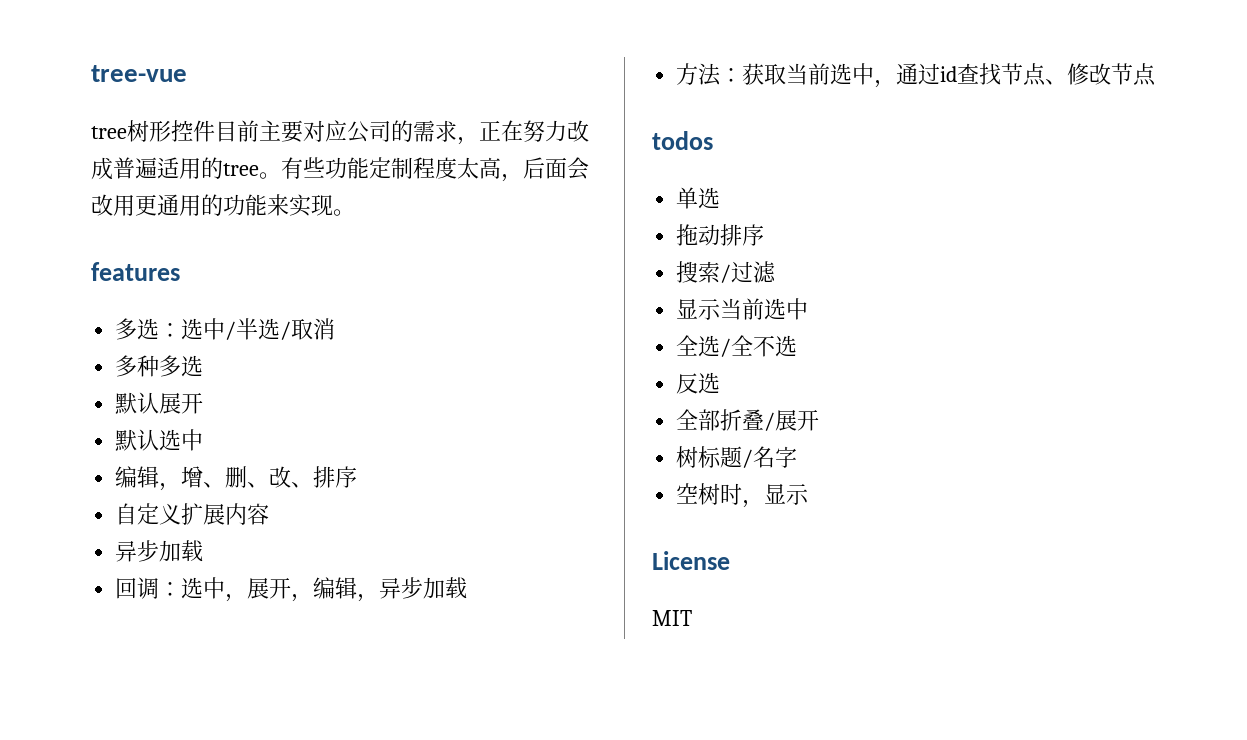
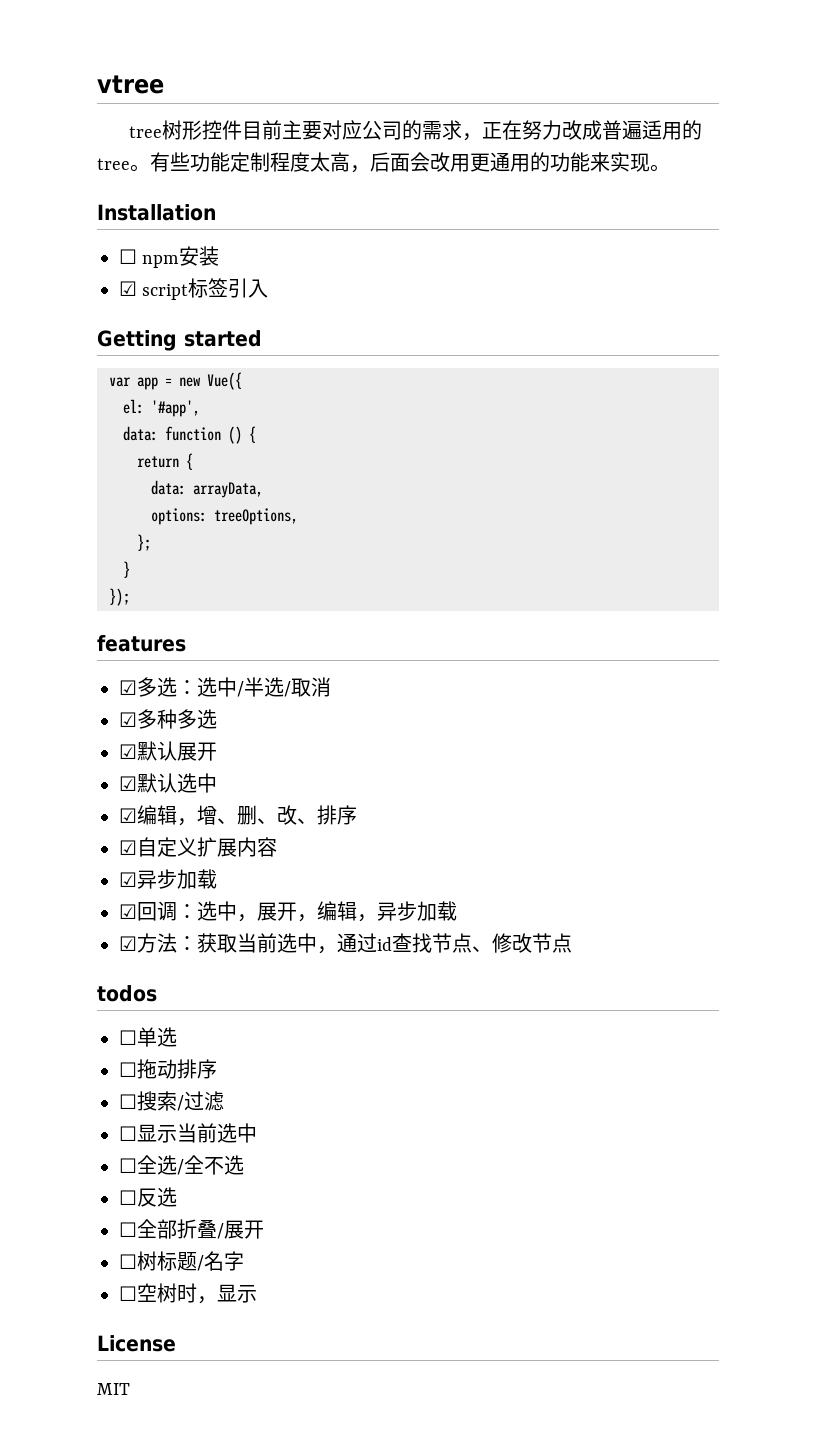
[91,65,187,82] tree-vue -> [97,75,164,94] vtree
(355, 212) none -> [97,204,216,221] [119,246,220,268] [119,278,269,300] [97,330,262,351] [109,372,242,390] [123,399,200,417] [123,426,256,444] [137,453,193,470] [151,480,263,498] [151,508,298,525] [137,534,151,551] [123,561,130,578] [109,588,130,606] // Installation // ☐ npm安装 // ☑ script标签引入 // Getting started // var app = new Vue({ // el: '#app', // data: function () { // return { // data: arrayData, // options: treeOptions, // }; // } // });
(180, 271) none -> [119,680,137,695] ☑
(336, 329) none -> [119,712,137,727] ☑
(204, 366) none -> [119,744,137,759] ☑
(204, 403) none -> [119,776,137,791] ☑
(204, 440) none -> [119,808,137,823] ☑
(358, 477) none -> [119,840,137,855] ☑
[115,540,204,562] 异步加载 // -> [119,869,217,889] [119,904,137,919] ☑异步加载 // ☑
(468, 588) none -> [119,936,137,951] ☑
(713, 140) none -> [119,1030,137,1045] ☐
(721, 198) none -> [119,1062,137,1077] ☐
(765, 235) none -> [119,1094,137,1109] ☐
(777, 272) none -> [119,1126,137,1141] ☐
(809, 309) none -> [119,1158,137,1173] ☐
(798, 346) none -> [119,1190,137,1205] ☐
(721, 383) none -> [119,1222,137,1237] ☐
(820, 420) none -> [119,1254,137,1269] ☐
(798, 457) none -> [119,1286,137,1301] ☐

